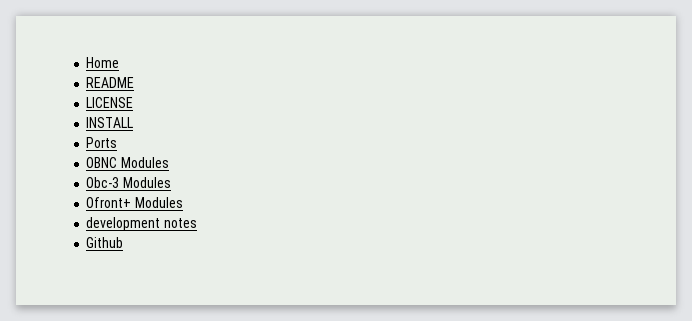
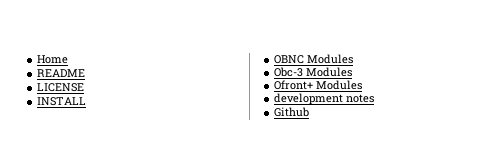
[86,137,118,148] // Ports -> (87, 101) none

